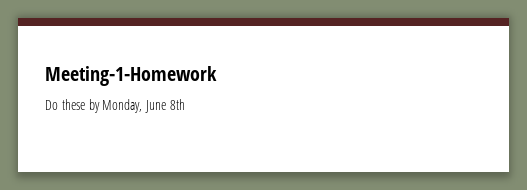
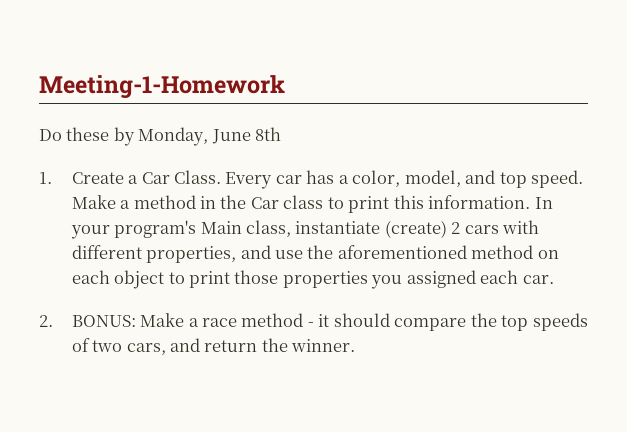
(185, 104) none -> [39,170,584,189] [71,195,553,213] [70,220,540,239] [71,245,559,263] [71,270,554,289] [39,313,588,331] [71,338,356,355] // 1. Create a Car Class. Every car has a color, model, and top speed. Make a method in the Car class to print this information. In your program's Main class, instantiate (create) 2 cars with different properties, and use the aforementioned method on each object to print those properties you assigned each car. // 2. BONUS: Make a race method - it should compare the top speeds of two cars, and return the winner.

